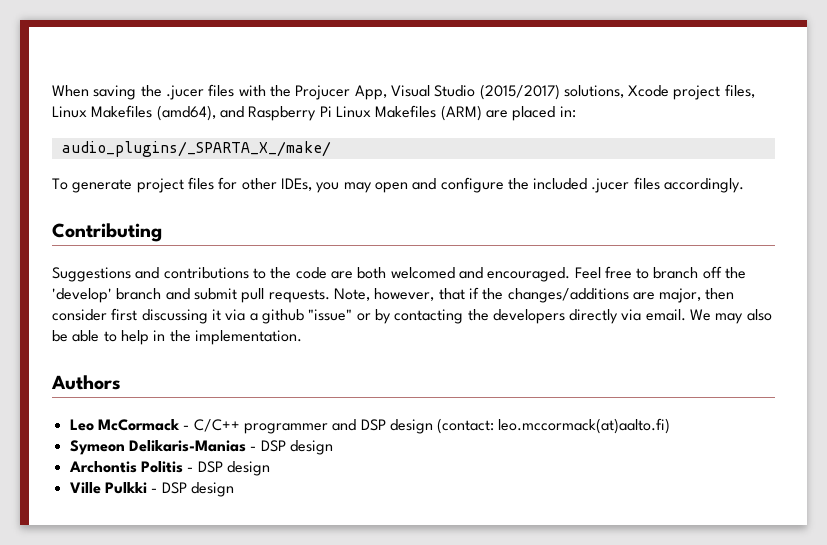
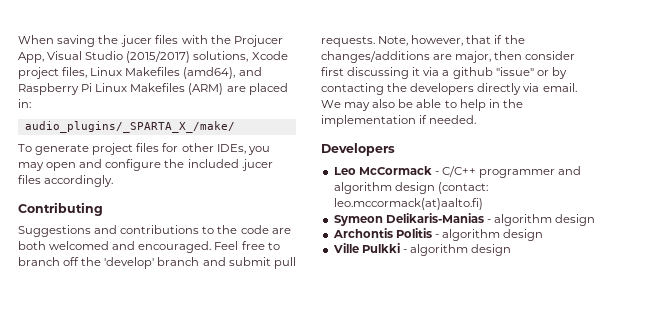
[194,330,302,345] [51,375,121,390] implementation. // Authors -> [321,115,477,127] [321,143,395,156] implementation if needed. // Developers
[360,419,386,431] DSP -> [333,182,392,194] algorithm
[260,440,286,452] DSP -> [493,214,552,226] algorithm
[197,461,223,473] DSP -> [441,229,500,241] algorithm
[161,482,187,494] DSP -> [409,244,468,256] algorithm

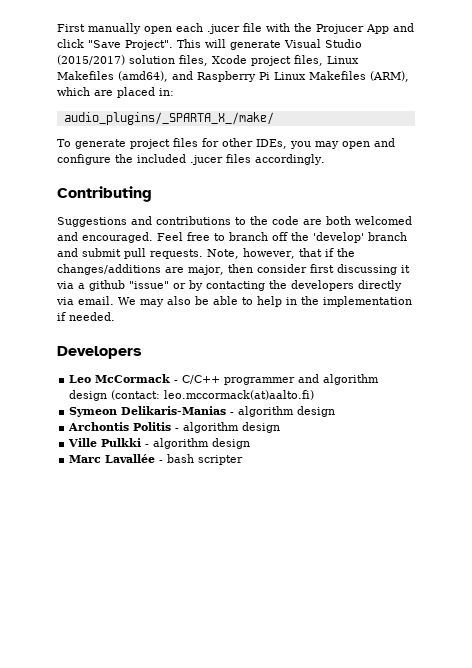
[18,35,283,47] [18,52,44,63] When saving the .jucer files with the Projucer App, -> [57,23,414,34] [57,39,281,50] First manually open each .jucer file with the Projucer App and click "Save Project". This will generate
[193,51,249,62] solutions, -> [129,55,208,66] solution files,
[188,83,224,95] (ARM) -> [370,71,409,82] [57,87,90,96] (ARM), which
(512, 250) none -> [69,454,244,465] // Marc Lavallée - bash scripter

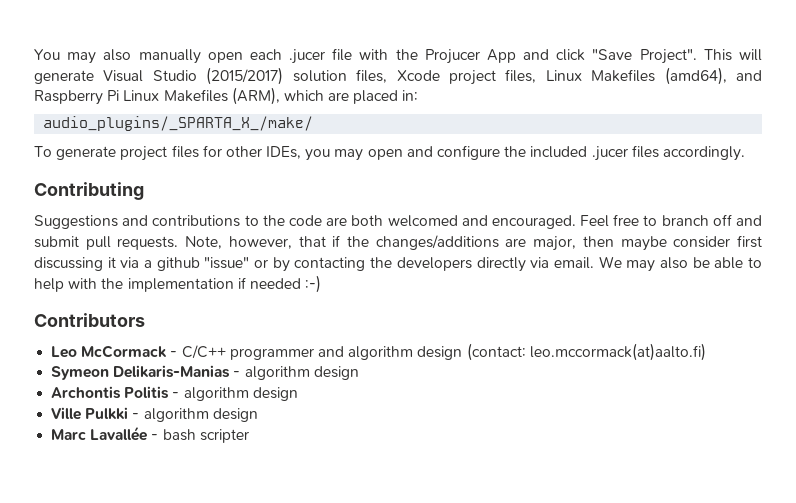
[57,24,85,32] First -> [34,49,132,64] You may also
[291,232,407,243] the 'develop' branch -> (732, 220) none
(253, 268) none -> [620,236,667,251] maybe
[286,297,297,305] in -> [68,278,98,289] with
[69,312,115,321] [57,346,142,359] needed. // Developers -> [249,275,322,293] [34,313,145,327] needed :-) // Contributors

